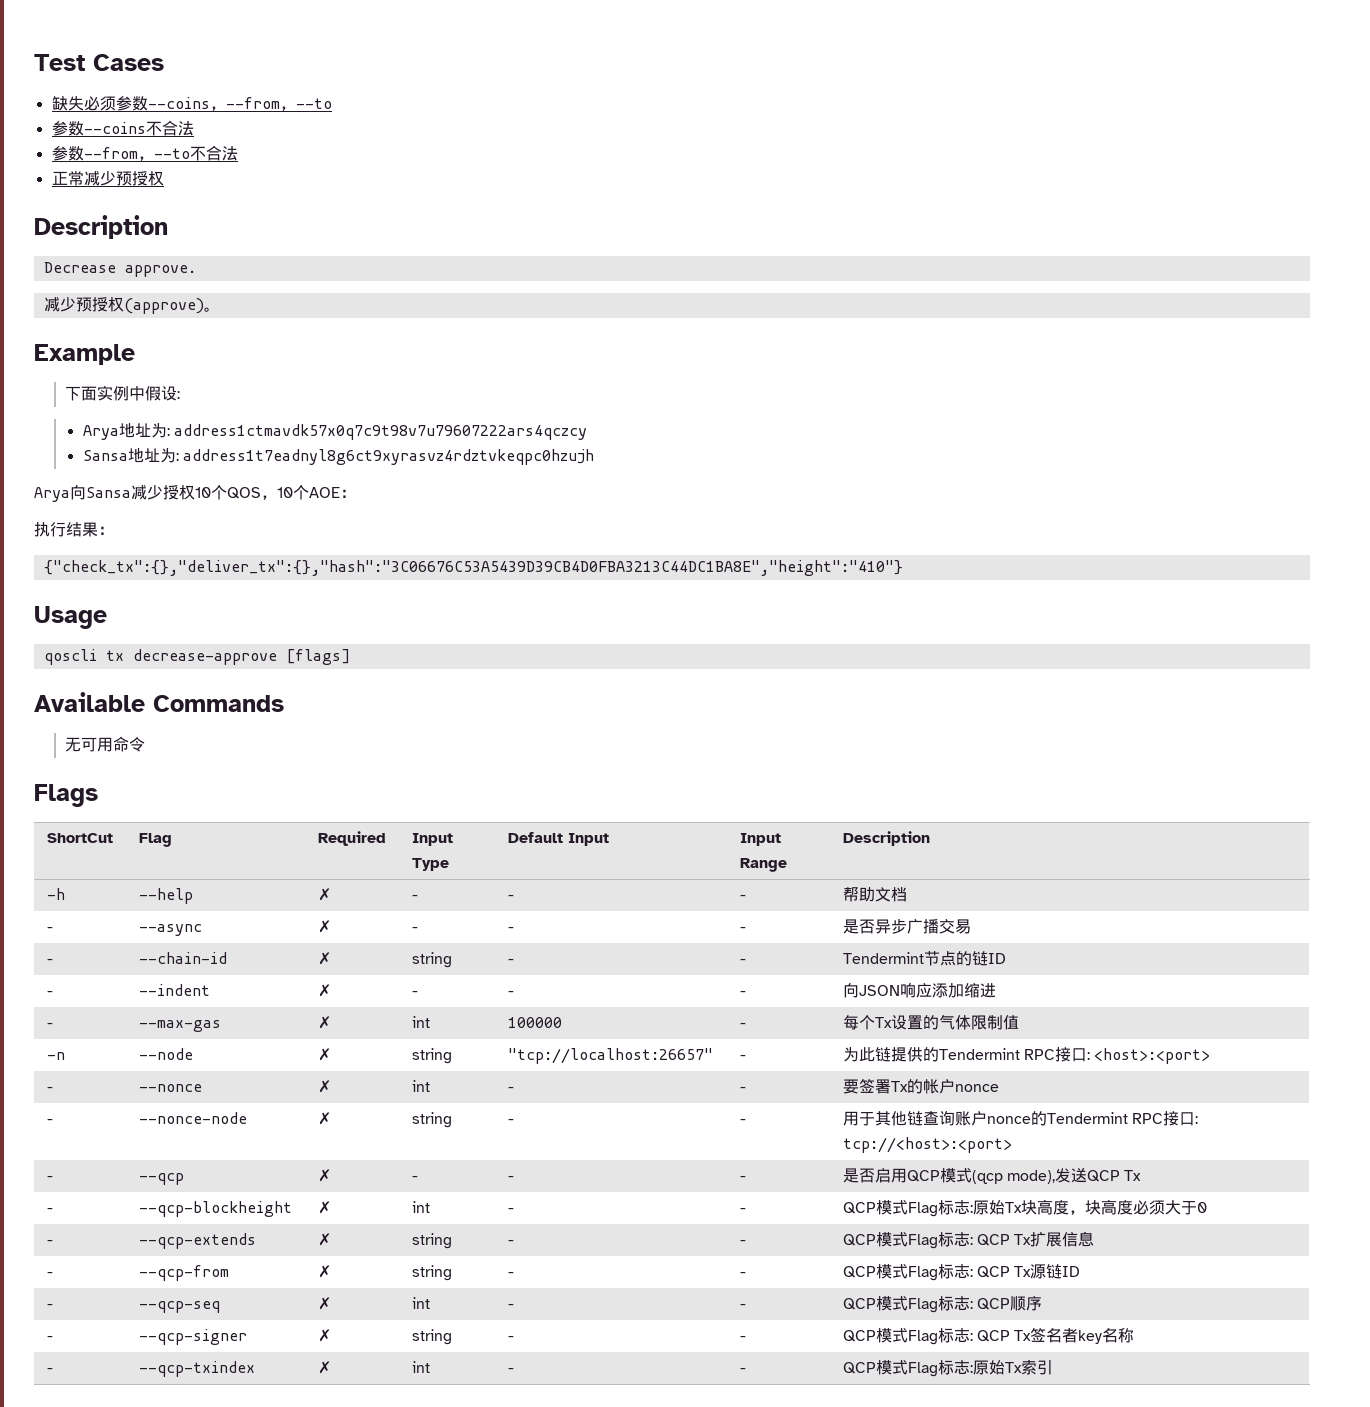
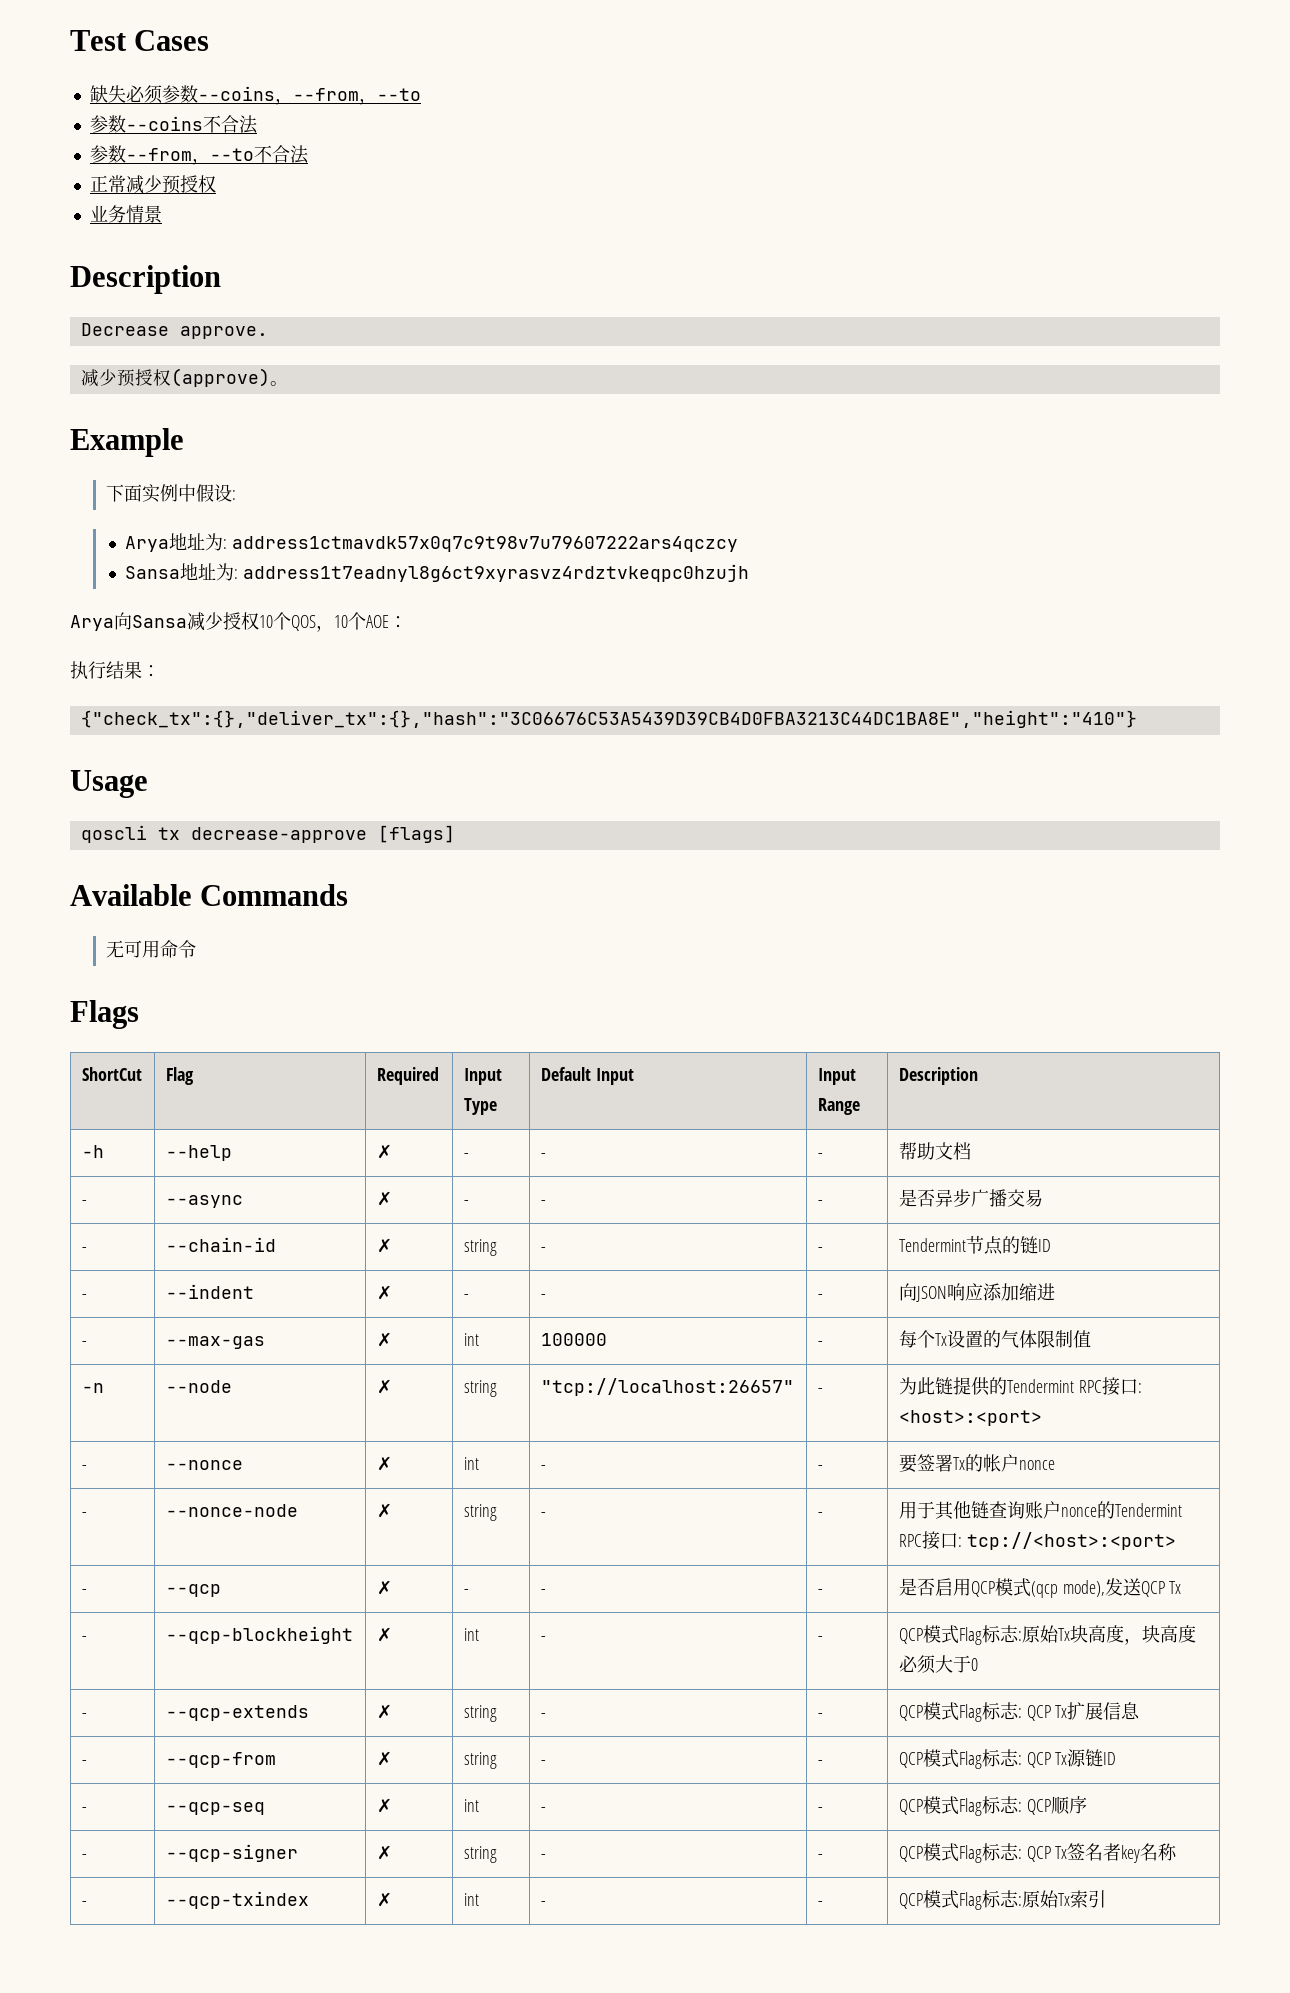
(164, 178) none -> [89,205,162,223] // 业务情景

